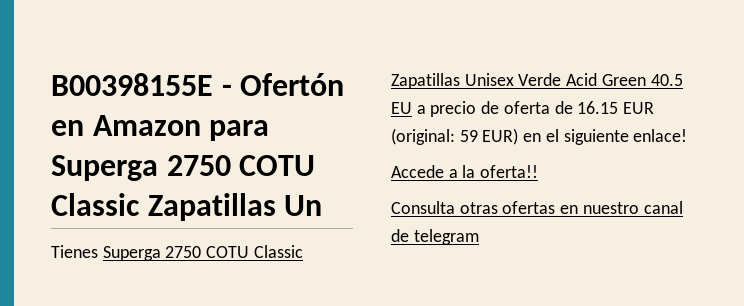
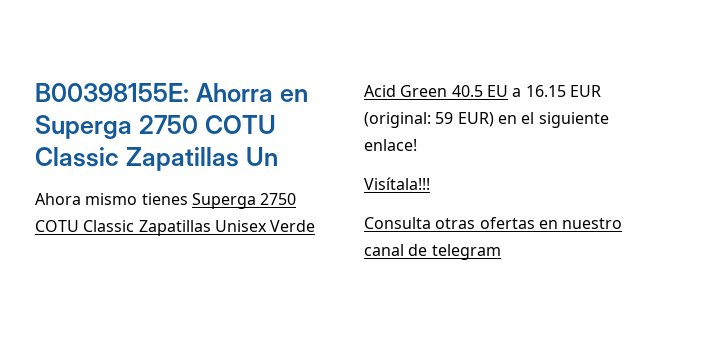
[51,73,345,96] [51,115,270,141] B00398155E - Ofertón en Amazon para -> [35,83,308,102] B00398155E: Ahorra en
[51,245,98,258] Tienes -> [35,193,188,205] Ahora mismo tienes
[430,101,573,117] precio de oferta de -> (522, 92) none
[391,165,539,178] Accede a la oferta!! -> [364,177,430,190] Visítala!!!

